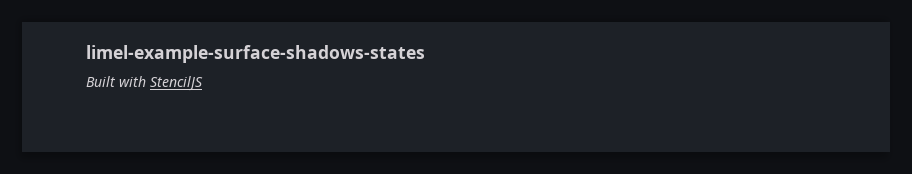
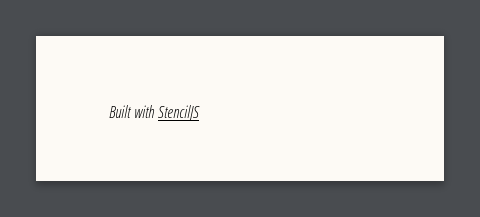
[86,45,425,63] limel-example-surface-shadows-states // -> (109, 111) none

